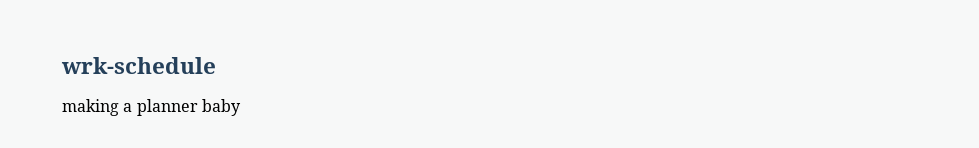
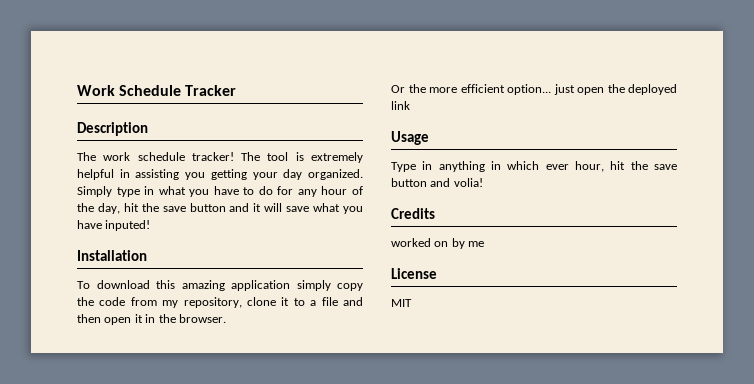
[61,57,216,74] [62,99,241,116] wrk-schedule // making a planner baby -> [77,85,237,96] [77,122,148,136] [77,152,363,163] [77,169,363,180] [77,186,363,197] [77,203,363,214] [77,220,151,231] [77,250,147,261] [77,280,363,291] [77,297,363,308] [77,314,226,325] [391,84,677,95] [391,101,410,110] [391,131,429,145] [391,161,677,172] [391,178,483,187] [391,208,435,219] [391,238,485,249] [391,268,437,279] [391,299,412,307] Work Schedule Tracker // Description // The work schedule tracker! The tool is extremely helpful in assisting you getting your day organized. Simply type in what you have to do for any hour of the day, hit the save button and it will save what you have inputed! // Installation // To download this amazing application simply copy the code from my repository, clone it to a file and then open it in the browser. // Or the more efficient option... just open the deployed link // Usage // Type in anything in which ever hour, hit the save button and volia! // Credits // worked on by me // License // MIT

